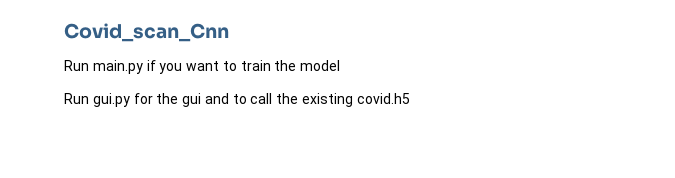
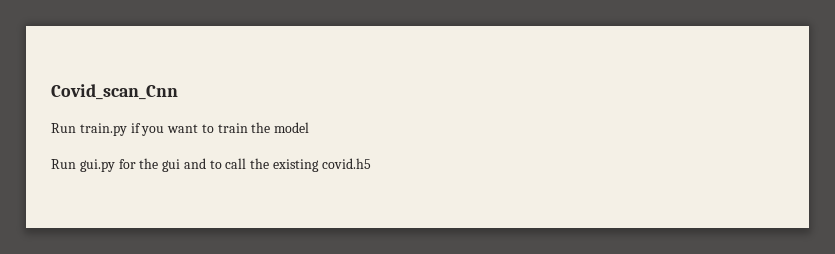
[92,60,143,74] main.py -> [79,123,127,136] train.py

